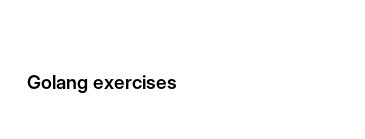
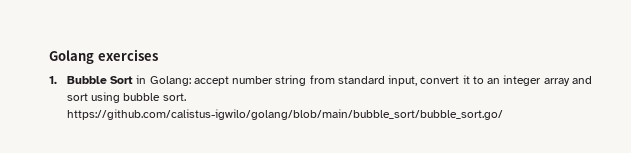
(178, 82) none -> [49,75,592,86] [66,92,186,103] [66,109,503,120] // 1. Bubble Sort in Golang: accept number string from standard input, convert it to an integer array and sort using bubble sort. https://github.com/calistus-igwilo/golang/blob/main/bubble_sort/bubble_sort.go/

